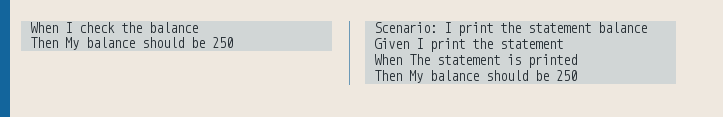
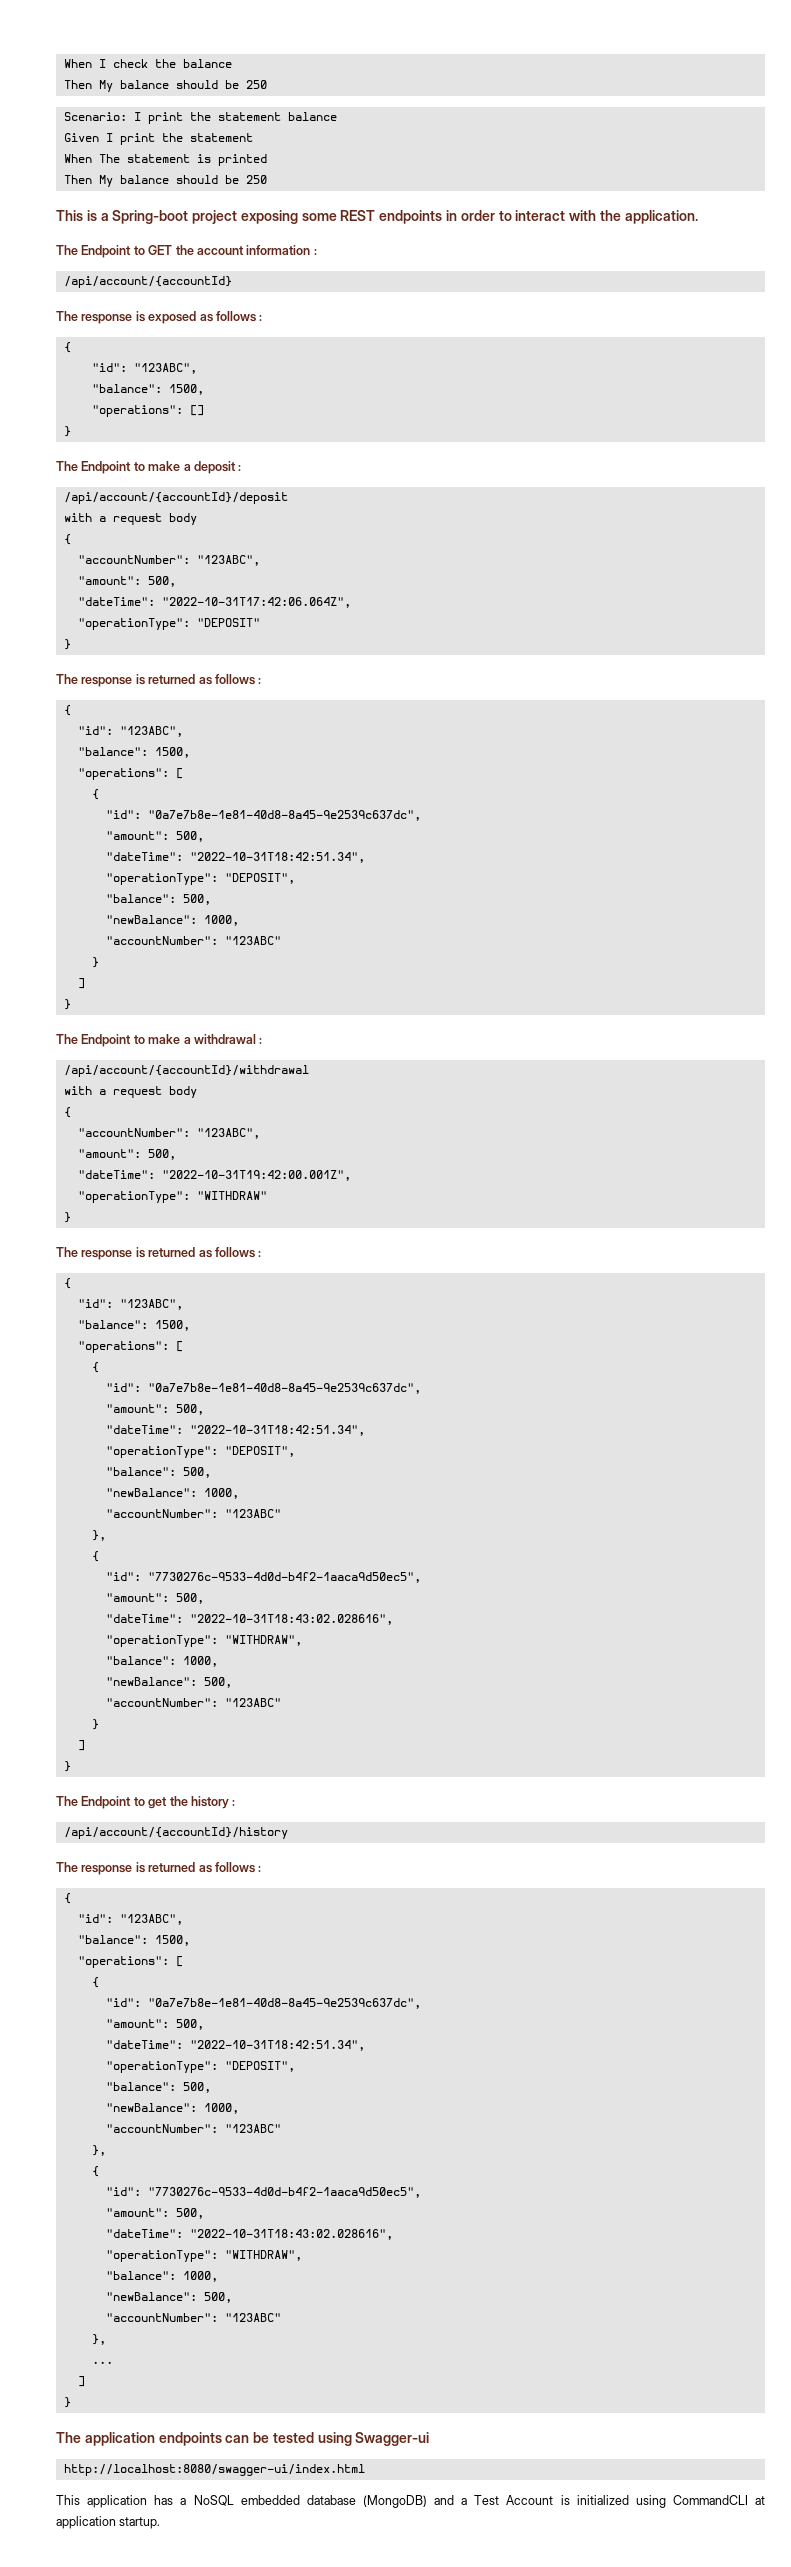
(577, 75) none -> [56,210,698,224] [56,245,317,258] [63,276,232,288] [56,311,263,324] [63,342,71,353] [91,363,197,374] [91,384,204,395] [91,405,204,417] [63,426,71,437] [56,461,242,474] [63,492,288,504] [63,513,197,525] [63,534,71,545] [77,555,260,566] [77,576,176,587] [77,597,351,608] [77,618,260,630] [63,639,71,650] [56,674,262,687] [63,705,71,716] [77,726,183,737] [77,747,190,758] [77,768,183,780] [91,789,99,800] [105,810,421,821] [105,831,204,842] [105,852,365,863] [105,873,295,885] [105,894,211,905] [105,915,239,926] [105,936,281,945] [91,957,99,968] [77,978,85,989] [63,999,71,1010] [56,1034,263,1047] [63,1065,309,1077] [63,1086,197,1098] [63,1107,71,1118] [77,1128,260,1139] [77,1149,176,1160] [77,1170,351,1181] [77,1191,267,1203] [63,1212,71,1223] [56,1247,262,1260] [63,1278,71,1289] [77,1299,183,1310] [77,1320,190,1331] [77,1341,183,1353] [91,1362,99,1373] [105,1383,421,1394] [105,1404,204,1415] [105,1425,365,1436] [105,1446,295,1458] [105,1467,211,1478] [105,1488,239,1499] [105,1509,281,1518] [91,1530,106,1541] [91,1551,99,1562] [105,1572,421,1583] [105,1593,204,1604] [105,1614,393,1625] [105,1635,302,1647] [105,1656,218,1667] [105,1677,232,1688] [105,1698,281,1707] [91,1719,99,1730] [77,1740,85,1751] [63,1761,71,1772] [56,1796,236,1809] [63,1827,288,1839] [56,1862,262,1875] [63,1893,71,1904] [77,1914,183,1925] [77,1935,190,1946] [77,1956,183,1968] [91,1977,99,1988] [105,1998,421,2009] [105,2019,204,2030] [105,2040,365,2051] [105,2061,295,2073] [105,2082,211,2093] [105,2103,239,2114] [105,2124,281,2133] [91,2145,106,2156] [91,2166,99,2177] [105,2187,421,2198] [105,2208,204,2219] [105,2229,393,2240] [105,2250,302,2262] [105,2271,218,2282] [105,2292,232,2303] [105,2313,281,2322] [91,2334,106,2345] [91,2361,113,2364] [77,2376,85,2387] [63,2397,71,2408] [56,2432,430,2446] [63,2464,365,2476] [56,2495,765,2508] [56,2516,161,2529] // This is a Spring-boot project exposing some REST endpoints in order to interact with the application. // The Endpoint to GET the account information : // /api/account/{accountId} // The response is exposed as follows : // { // "id": "123ABC", // "balance": 1500, // "operations": [] // } // The Endpoint to make a deposit : // /api/account/{accountId}/deposit // with a request body // { // "accountNumber": "123ABC", // "amount": 500, // "dateTime": "2022-10-31T17:42:06.064Z", // "operationType": "DEPOSIT" // } // The response is returned as follows : // { // "id": "123ABC", // "balance": 1500, // "operations": [ // { // "id": "0a7e7b8e-1e81-40d8-8a45-9e2539c637dc", // "amount": 500, // "dateTime": "2022-10-31T18:42:51.34", // "operationType": "DEPOSIT", // "balance": 500, // "newBalance": 1000, // "accountNumber": "123ABC" // } // ] // } // The Endpoint to make a withdrawal : // /api/account/{accountId}/withdrawal // with a request body // { // "accountNumber": "123ABC", // "amount": 500, // "dateTime": "2022-10-31T19:42:00.001Z", // "operationType": "WITHDRAW" // } // The response is returned as follows : // { // "id": "123ABC", // "balance": 1500, // "operations": [ // { // "id": "0a7e7b8e-1e81-40d8-8a45-9e2539c637dc", // "amount": 500, // "dateTime": "2022-10-31T18:42:51.34", // "operationType": "DEPOSIT", // "balance": 500, // "newBalance": 1000, // "accountNumber": "123ABC" // }, // { // "id": "7730276c-9533-4d0d-b4f2-1aaca9d50ec5", // "amount": 500, // "dateTime": "2022-10-31T18:43:02.028616", // "operationType": "WITHDRAW", // "balance": 1000, // "newBalance": 500, // "accountNumber": "123ABC" // } // ] // } // The Endpoint to get the history : // /api/account/{accountId}/history // The response is returned as follows : // { // "id": "123ABC", // "balance": 1500, // "operations": [ // { // "id": "0a7e7b8e-1e81-40d8-8a45-9e2539c637dc", // "amount": 500, // "dateTime": "2022-10-31T18:42:51.34", // "operationType": "DEPOSIT", // "balance": 500, // "newBalance": 1000, // "accountNumber": "123ABC" // }, // { // "id": "7730276c-9533-4d0d-b4f2-1aaca9d50ec5", // "amount": 500, // "dateTime": "2022-10-31T18:43:02.028616", // "operationType": "WITHDRAW", // "balance": 1000, // "newBalance": 500, // "accountNumber": "123ABC" // }, // ... // ] // } // The application endpoints can be tested using Swagger-ui // http://localhost:8080/swagger-ui/index.html // This application has a NoSQL embedded database (MongoDB) and a Test Account is initialized using CommandCLI at application startup.

